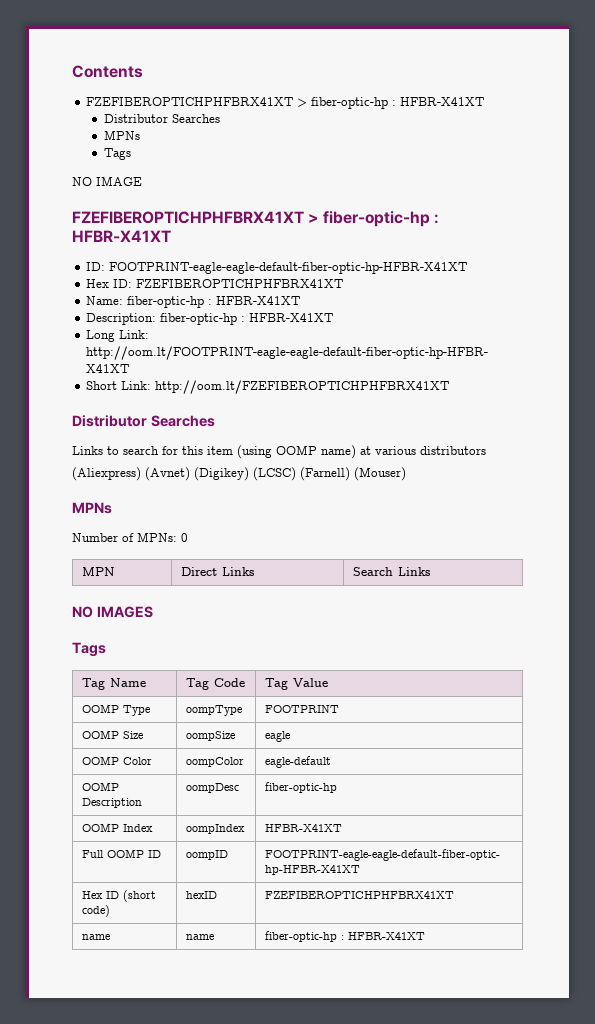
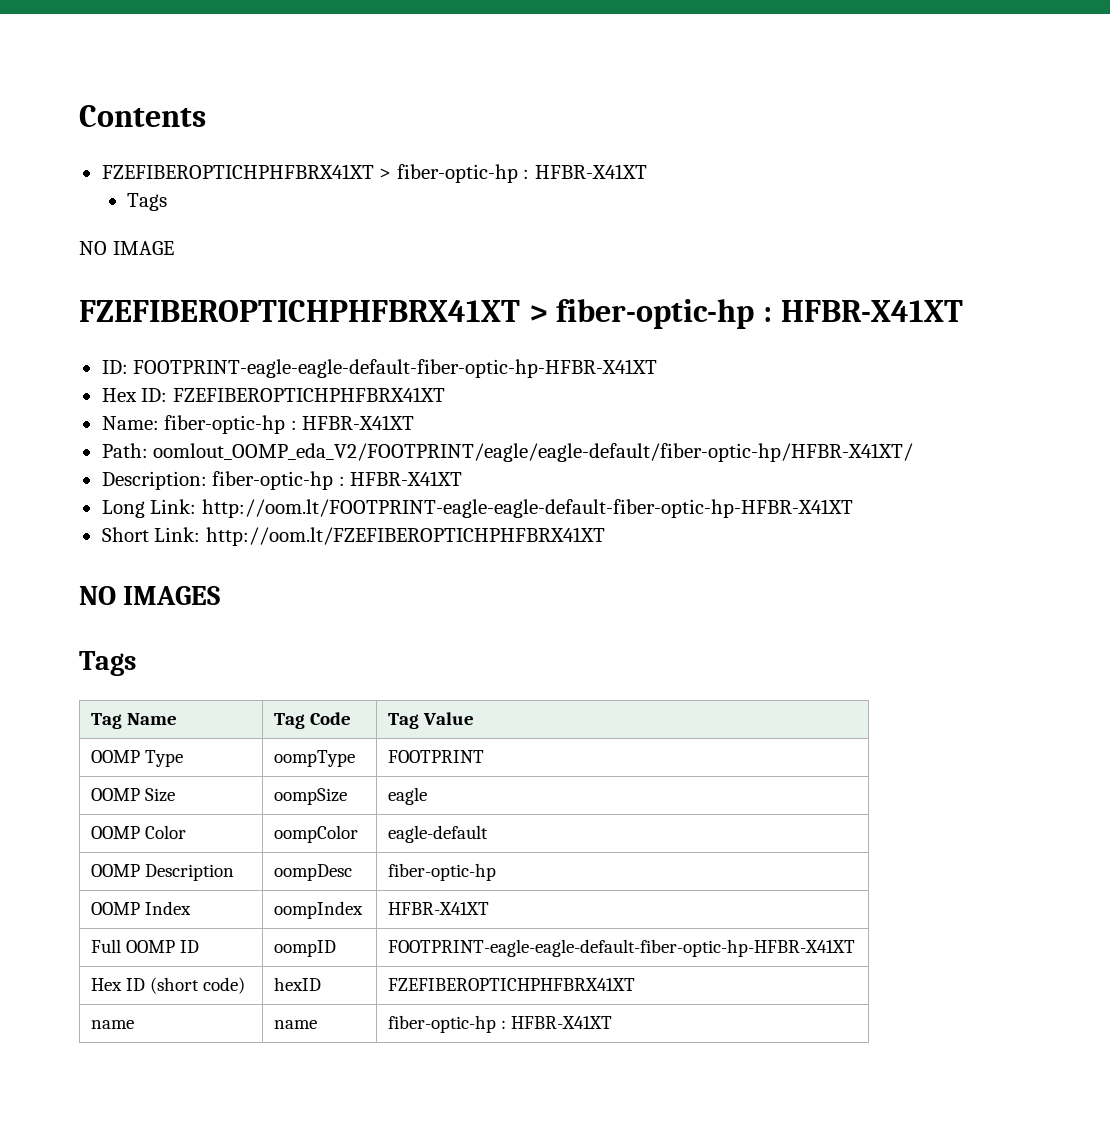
[104,114,221,123] [104,130,141,140] // Distributor Searches // MPNs -> (647, 171) none
(301, 300) none -> [101,443,914,462] // Path: oomlout_OOMP_eda_V2/FOOTPRINT/eagle/eagle-default/fiber-optic-hp/HFBR-X41XT/
[72,415,215,427] [72,445,486,459] [72,467,406,481] [72,502,112,514] [72,532,188,542] [82,567,116,576] [181,567,255,576] [353,567,431,576] // Distributor Searches // Links to search for this item (using OOMP name) at various distributors // (Aliexpress) (Avnet) (Digikey) (LCSC) (Farnell) (Mouser) // MPNs // Number of MPNs: 0 // MPN | Direct Links | Search Links -> (605, 536) none

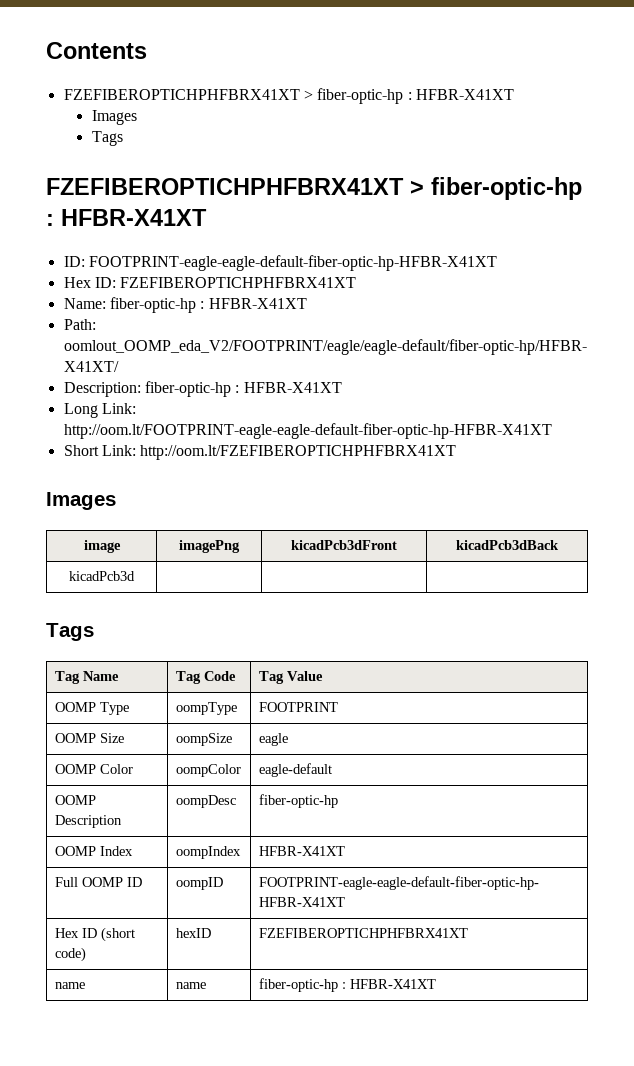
[127,193,168,211] [79,241,174,255] // Tags // NO IMAGE -> [91,110,137,125] [91,131,123,146] // Images // Tags
[79,586,221,605] NO IMAGES -> [46,492,116,510] [83,540,121,553] [179,540,240,553] [291,540,397,550] [456,540,559,550] [69,571,135,581] Images // image | imagePng | kicadPcb3dFront | kicadPcb3dBack // kicadPcb3d | | |

